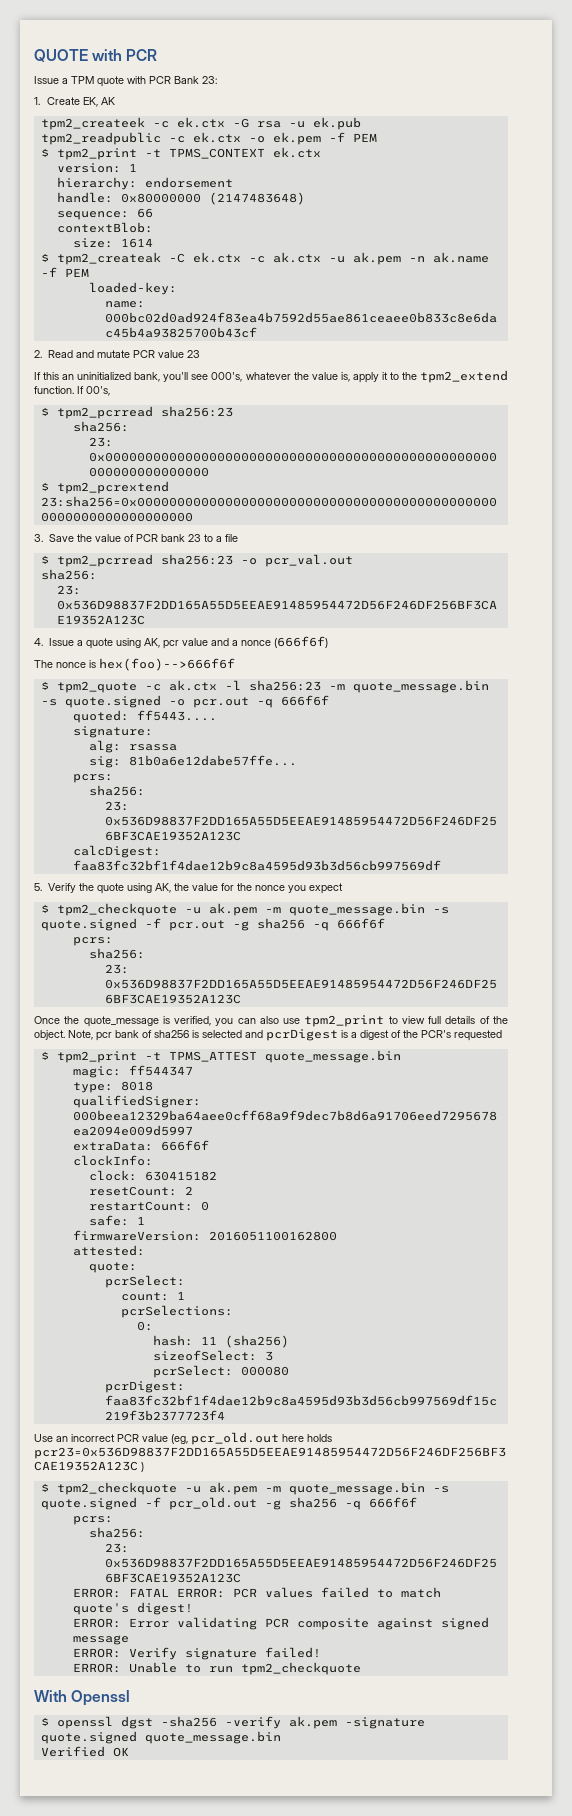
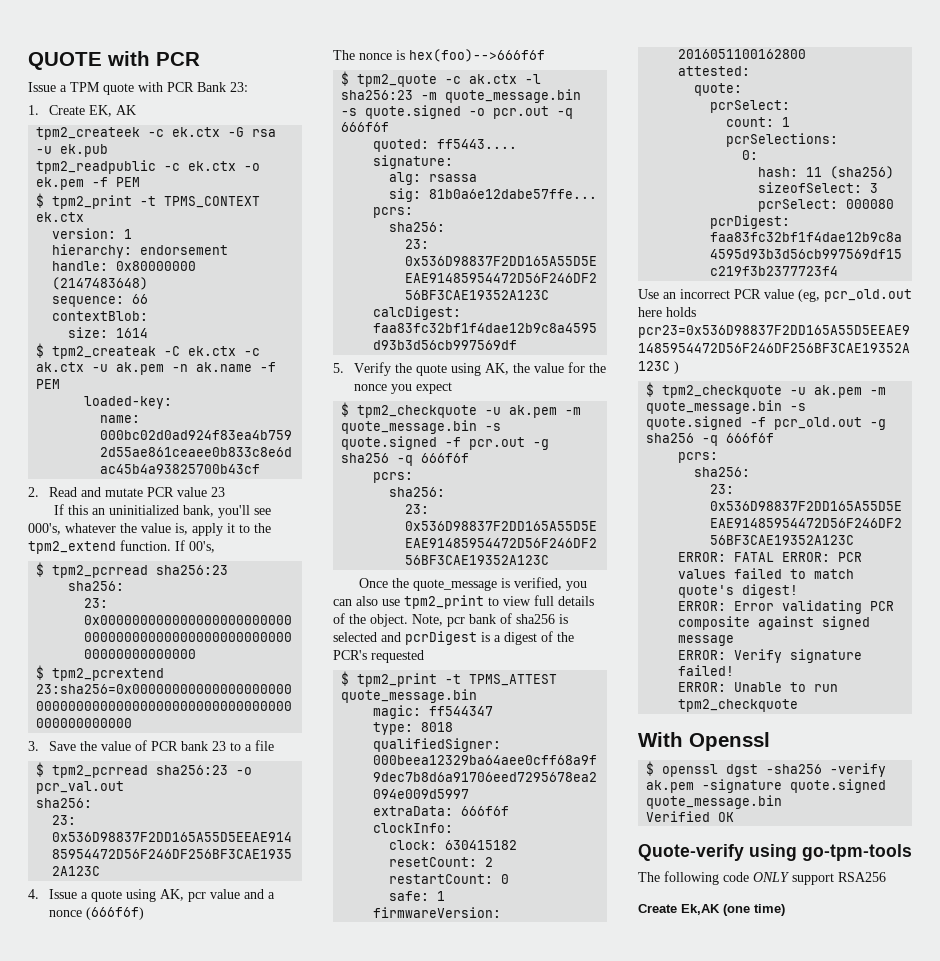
(129, 1752) none -> [638,844,912,861] [638,871,886,885] [638,904,785,916] // Quote-verify using go-tpm-tools // The following code ONLY support RSA256 // Create Ek,AK (one time)

